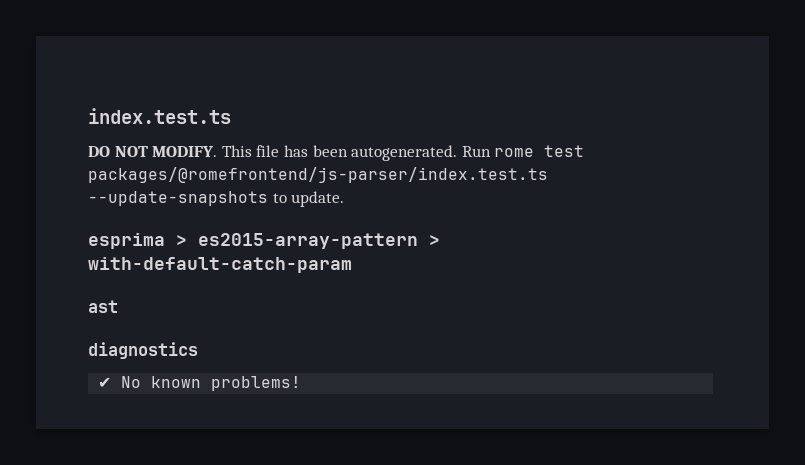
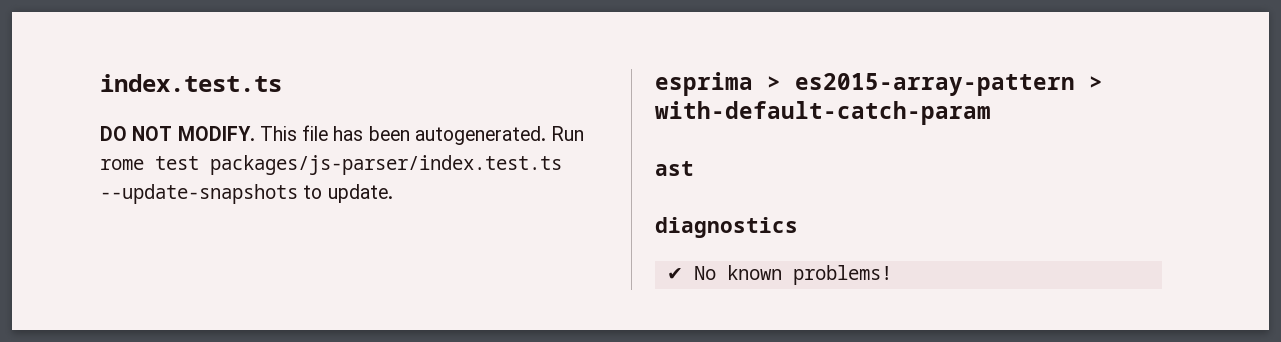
[88,167,548,183] packages/@romefrontend/js-parser/index.test.ts -> [210,155,562,175] packages/js-parser/index.test.ts

